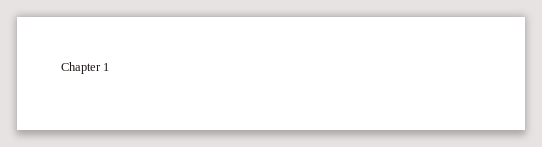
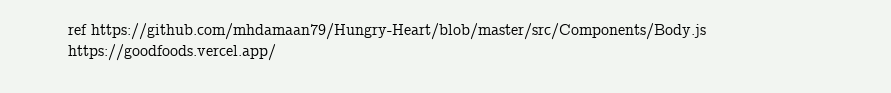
[61,62,110,74] Chapter 1 -> [68,23,706,40] [68,44,276,61] ref https://github.com/mhdamaan79/Hungry-Heart/blob/master/src/Components/Body.js https://goodfoods.vercel.app/

